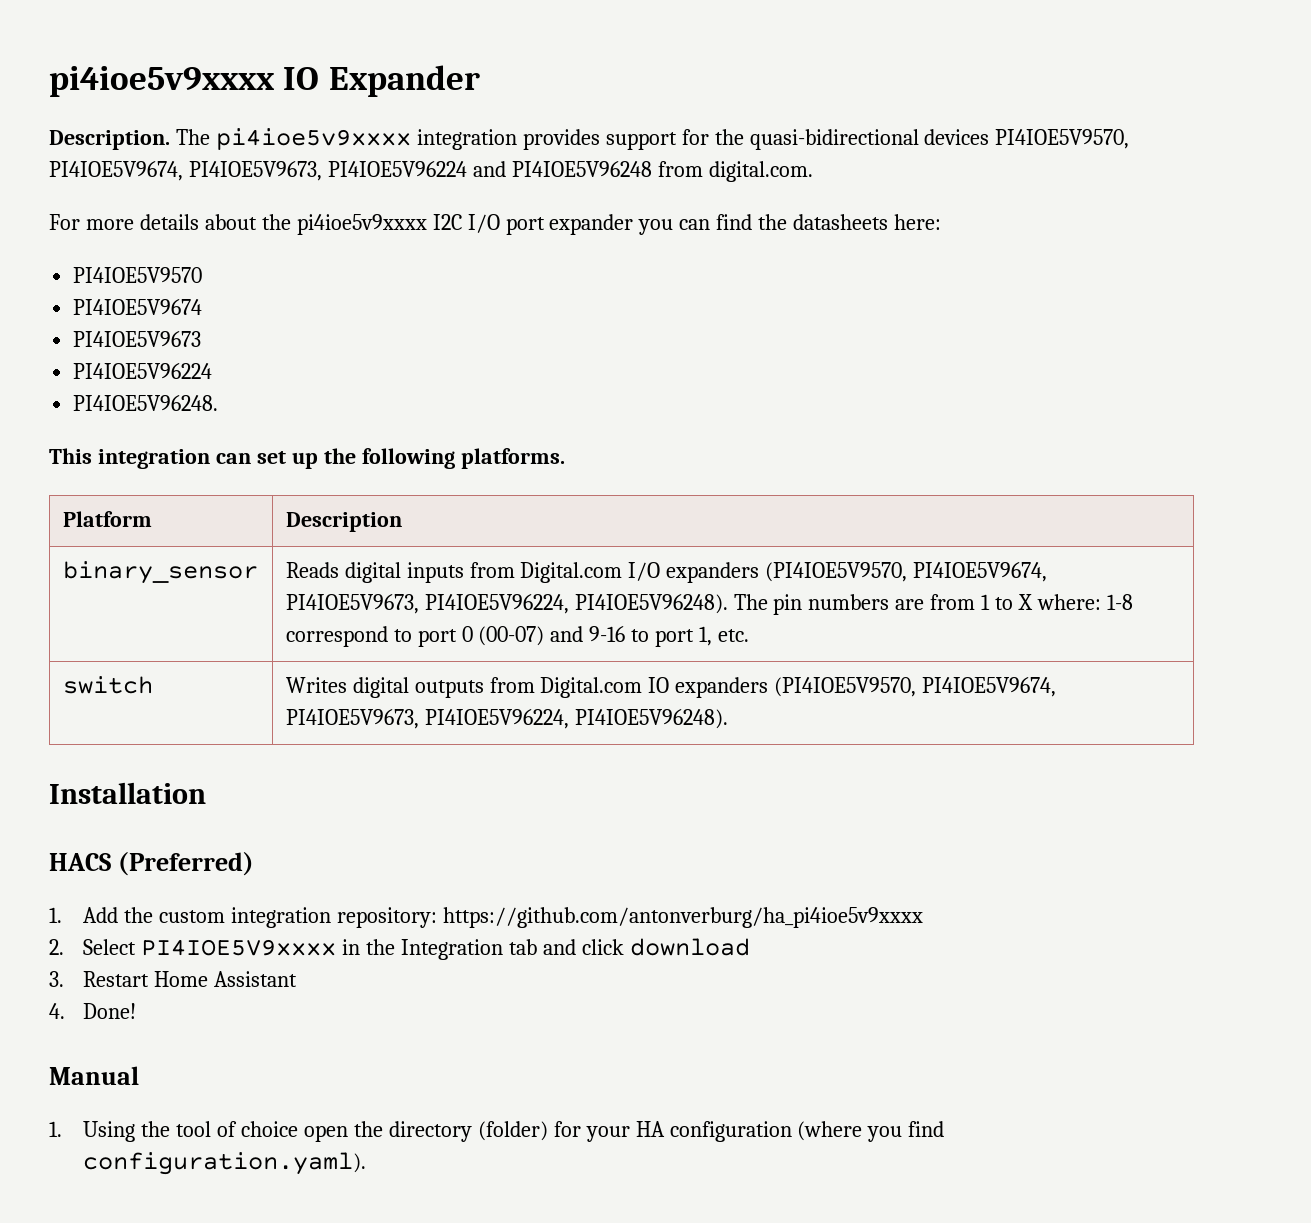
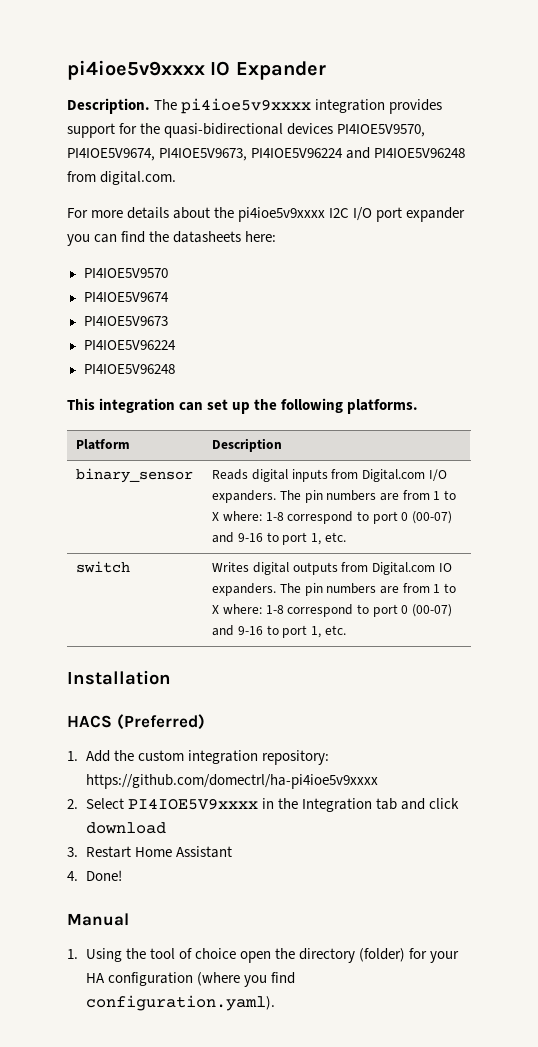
[73,395,219,411] PI4IOE5V96248. -> [83,364,175,374] PI4IOE5V96248
[666,562,1048,583] [285,594,728,614] expanders (PI4IOE5V9570, PI4IOE5V9674, PI4IOE5V9673, PI4IOE5V96224, PI4IOE5V96248). -> [212,490,277,503] expanders.
[675,677,1057,698] [285,709,728,729] expanders (PI4IOE5V9570, PI4IOE5V9674, PI4IOE5V9673, PI4IOE5V96224, PI4IOE5V96248). -> [212,583,456,596] [212,604,452,617] [212,625,346,638] expanders. The pin numbers are from 1 to X where: 1-8 correspond to port 0 (00-07) and 9-16 to port 1, etc.
[442,907,923,928] https://github.com/antonverburg/ha_pi4ioe5v9xxxx -> [85,774,378,789] https://github.com/domectrl/ha-pi4ioe5v9xxxx

